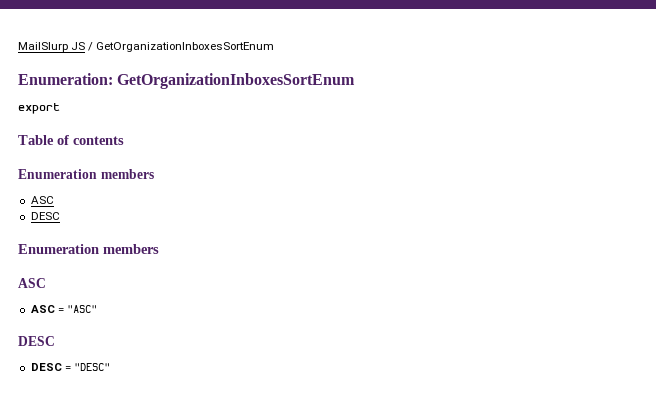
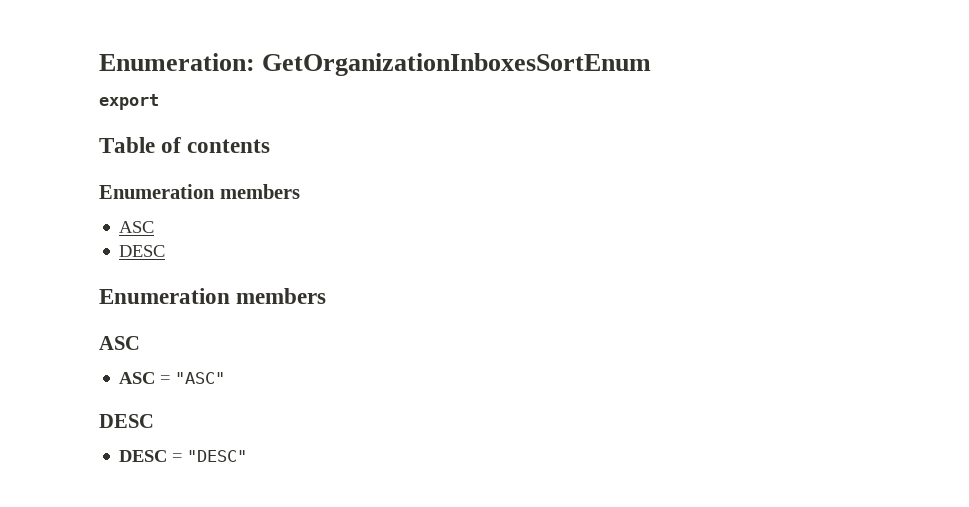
[18,42,275,52] MailSlurp JS / GetOrganizationInboxesSortEnum // -> (99, 62) none

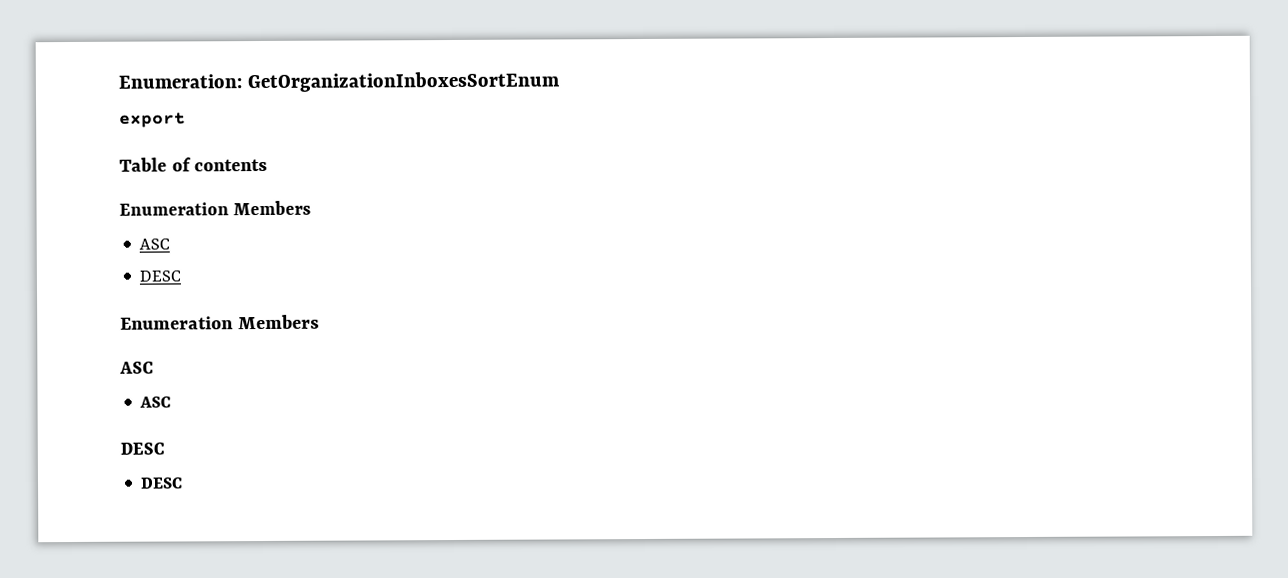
[219,184,300,199] members -> [233,200,312,216] Members
[236,288,327,304] members -> [237,314,320,330] Members
[160,372,226,384] = "ASC" -> (172, 402) none
[172,450,248,462] = "DESC" -> (184, 483) none

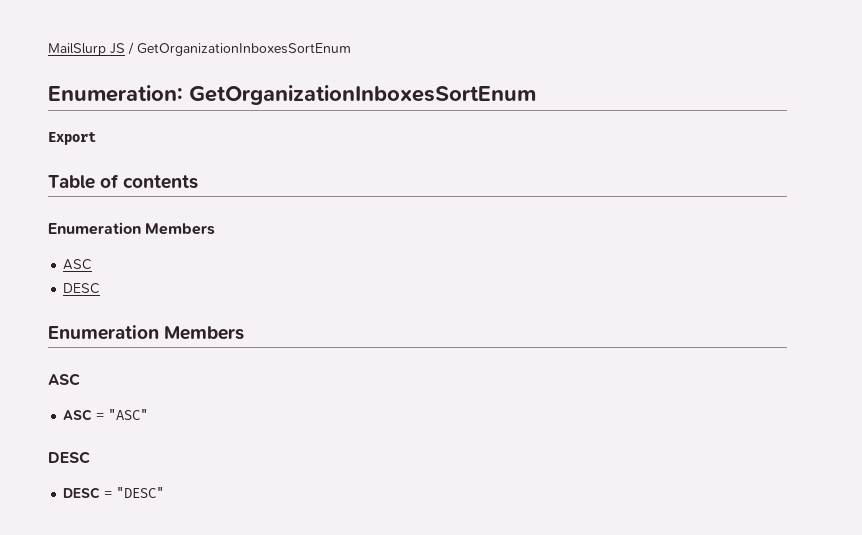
(118, 81) none -> [48,42,351,56] MailSlurp JS / GetOrganizationInboxesSortEnum //
[119,112,186,128] export -> [48,132,96,145] Export
(172, 402) none -> [96,409,149,420] = "ASC"
(184, 483) none -> [104,487,165,498] = "DESC"

